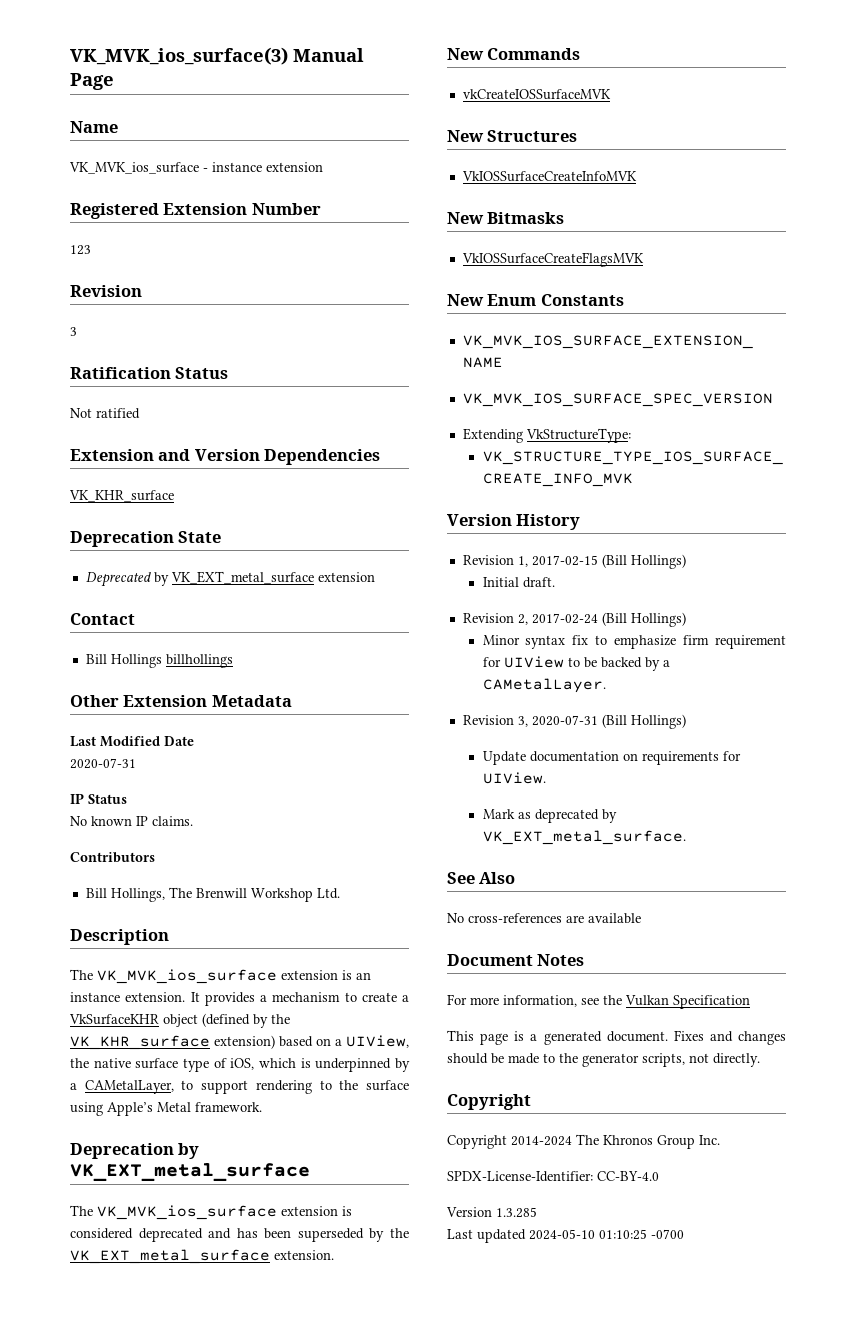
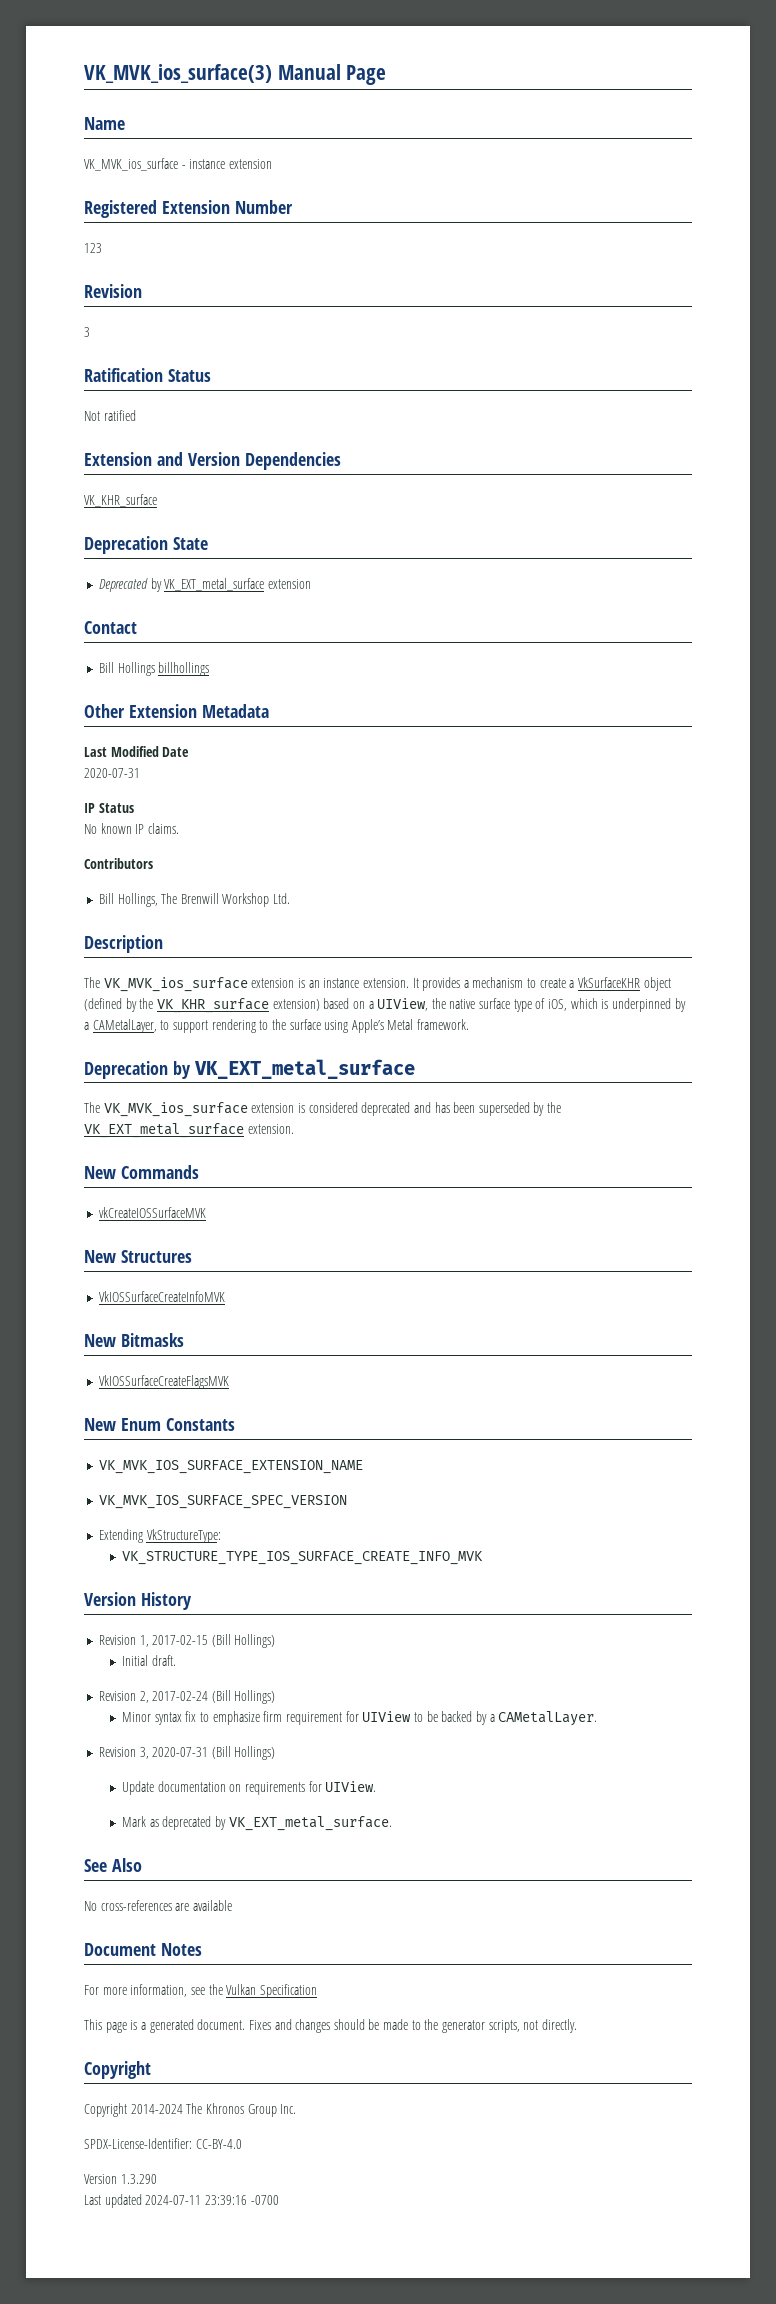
[496,1207,537,1218] 1.3.285 -> [120,2174,157,2184] 1.3.290
[529,1229,647,1240] 2024-05-10 01:10:25 -> [145,2195,247,2205] 2024-07-11 23:39:16

